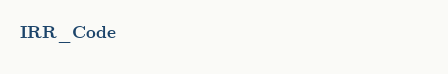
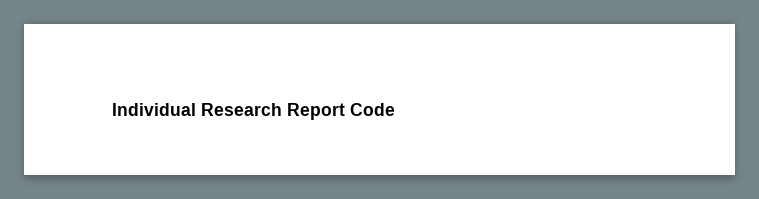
[20,26,116,43] IRR_Code -> [112,103,395,120] Individual Research Report Code

